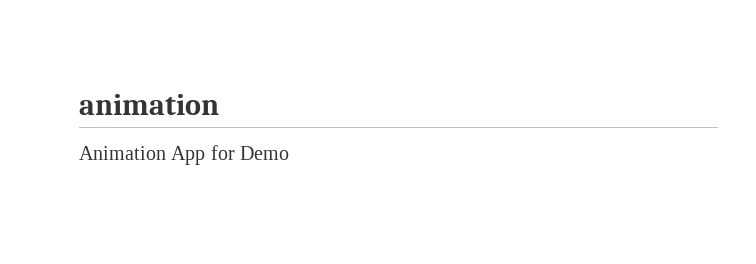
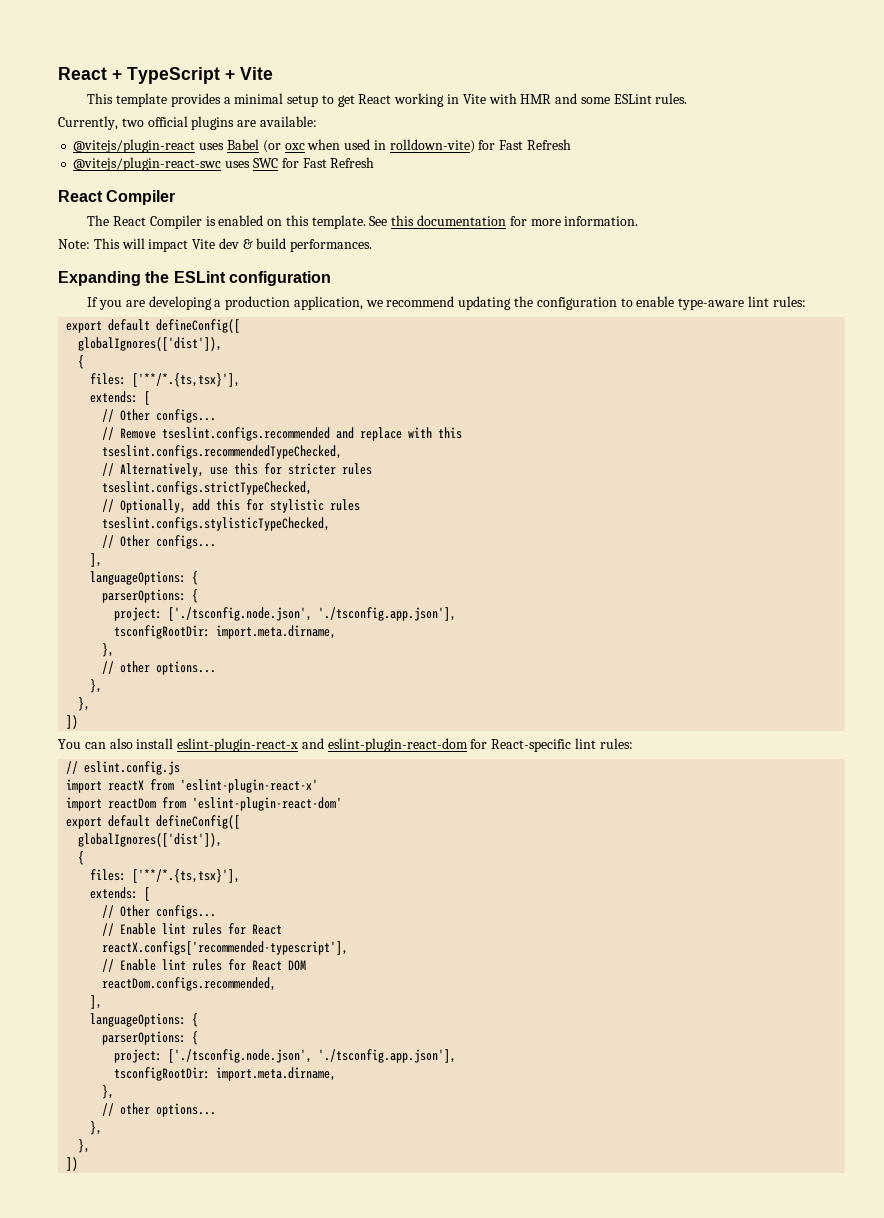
[79,94,219,115] [79,145,290,165] animation // Animation App for Demo -> [58,67,273,84] [87,93,688,107] [58,116,317,130] [73,139,571,153] [73,157,375,171] [58,190,176,205] [87,215,639,229] [58,238,373,252] [58,271,331,286] [87,296,806,310] [66,319,241,333] [78,337,223,351] [78,355,85,369] [90,373,241,387] [90,391,151,405] [102,409,217,423] [102,427,463,441] [102,445,343,459] [102,463,373,477] [102,481,313,495] [102,499,361,513] [102,517,331,531] [102,535,217,549] [90,553,103,567] [90,571,199,585] [102,589,199,603] [114,607,457,621] [114,625,337,639] [102,643,115,657] [102,661,217,675] [90,679,103,693] [78,697,91,711] [66,715,79,729] [58,738,633,752] [66,761,181,775] [66,779,319,793] [66,797,343,811] [66,815,241,829] [78,833,223,847] [78,851,85,865] [90,869,241,883] [90,887,151,901] [102,905,217,919] [102,923,283,936] [102,941,349,955] [102,959,307,972] [102,977,277,991] [90,995,103,1009] [90,1013,199,1027] [102,1031,199,1045] [114,1049,457,1063] [114,1067,337,1081] [102,1085,115,1099] [102,1103,217,1117] [90,1121,103,1135] [78,1139,91,1153] [66,1157,79,1171] React + TypeScript + Vite // This template provides a minimal setup to get React working in Vite with HMR and some ESLint rules. // Currently, two official plugins are available: // @vitejs/plugin-react uses Babel (or oxc when used in rolldown-vite) for Fast Refresh // @vitejs/plugin-react-swc uses SWC for Fast Refresh // React Compiler // The React Compiler is enabled on this template. See this documentation for more information. // Note: This will impact Vite dev & build performances. // Expanding the ESLint configuration // If you are developing a production application, we recommend updating the configuration to enable type-aware lint rules: // export default defineConfig([ // globalIgnores(['dist']), // { // files: ['**/*.{ts,tsx}'], // extends: [ // // Other configs... // // Remove tseslint.configs.recommended and replace with this // tseslint.configs.recommendedTypeChecked, // // Alternatively, use this for stricter rules // tseslint.configs.strictTypeChecked, // // Optionally, add this for stylistic rules // tseslint.configs.stylisticTypeChecked, // // Other configs... // ], // languageOptions: { // parserOptions: { // project: ['./tsconfig.node.json', './tsconfig.app.json'], // tsconfigRootDir: import.meta.dirname, // }, // // other options... // }, // }, // ]) // You can also install eslint-plugin-react-x and eslint-plugin-react-dom for React-specific lint rules: // // eslint.config.js // import reactX from 'eslint-plugin-react-x' // import reactDom from 'eslint-plugin-react-dom' // export default defineConfig([ // globalIgnores(['dist']), // { // files: ['**/*.{ts,tsx}'], // extends: [ // // Other configs... // // Enable lint rules for React // reactX.configs['recommended-typescript'], // // Enable lint rules for React DOM // reactDom.configs.recommended, // ], // languageOptions: { // parserOptions: { // project: ['./tsconfig.node.json', './tsconfig.app.json'], // tsconfigRootDir: import.meta.dirname, // }, // // other options... // }, // }, // ])

